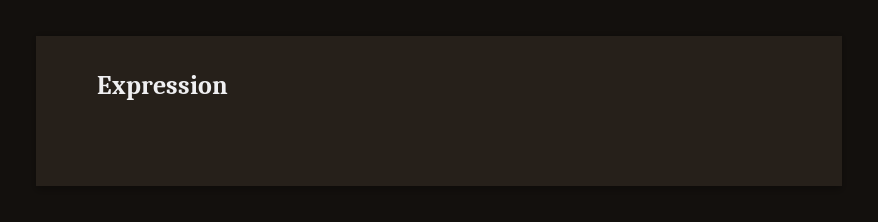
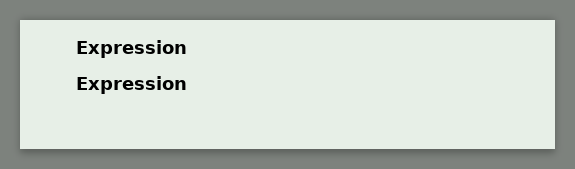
[97,75,228,100] Expression -> [76,40,187,58] [76,76,187,94] Expression // Expression

